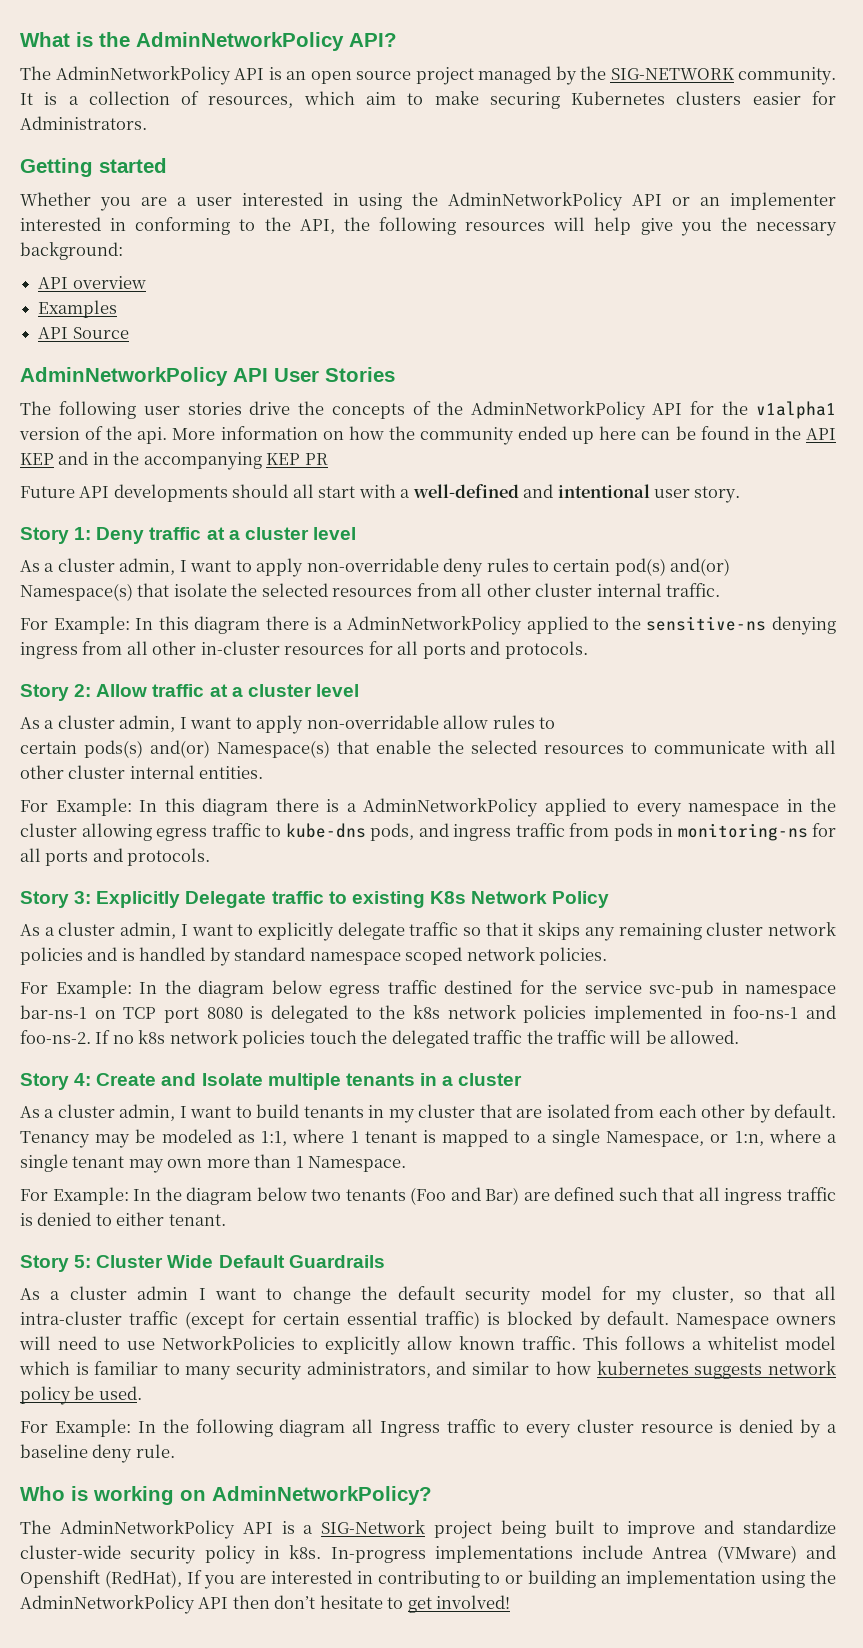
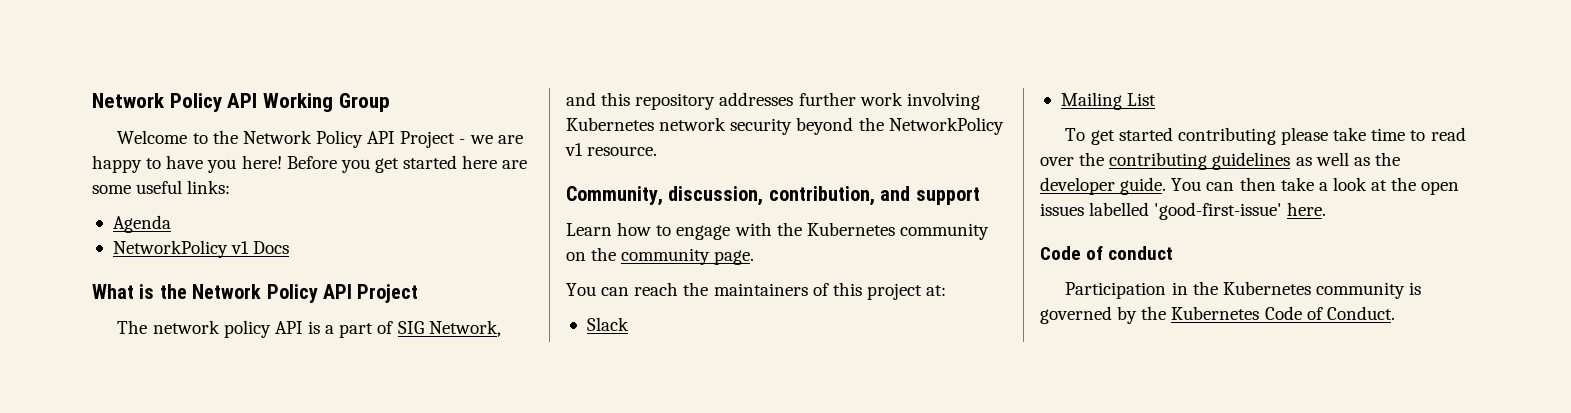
[20,32,397,51] [20,66,836,85] [20,91,837,109] [20,116,147,130] [20,158,167,177] [20,192,836,211] [20,217,837,236] [20,242,123,260] [38,276,146,289] [38,300,118,318] [38,327,129,339] [20,367,395,386] [20,401,836,420] [19,426,836,445] [20,451,328,470] [20,484,741,503] [20,527,356,544] [20,558,731,577] [20,583,721,601] [20,616,837,635] [20,641,588,659] [20,684,359,701] [20,715,556,734] [20,740,836,758] [20,765,264,779] [20,798,836,817] [20,823,836,841] [20,848,211,866] [20,891,610,908] [20,922,837,941] [20,947,608,966] [20,980,836,998] [20,1005,836,1023] [20,1030,740,1048] [20,1073,523,1090] [20,1104,837,1123] [20,1129,837,1148] [20,1154,407,1173] [20,1187,836,1205] [20,1212,226,1226] [20,1255,385,1272] [20,1286,836,1305] [20,1311,836,1330] [19,1336,836,1355] [19,1361,837,1380] [20,1386,142,1405] [20,1419,837,1438] [20,1444,175,1463] [20,1486,432,1505] [20,1520,837,1539] [20,1545,836,1564] [20,1570,837,1589] [20,1595,511,1614] What is the AdminNetworkPolicy API? // The AdminNetworkPolicy API is an open source project managed by the SIG-NETWORK community. It is a collection of resources, which aim to make securing Kubernetes clusters easier for Administrators. // Getting started // Whether you are a user interested in using the AdminNetworkPolicy API or an implementer interested in conforming to the API, the following resources will help give you the necessary background: // API overview // Examples // API Source // AdminNetworkPolicy API User Stories // The following user stories drive the concepts of the AdminNetworkPolicy API for the v1alpha1 version of the api. More information on how the community ended up here can be found in the API KEP and in the accompanying KEP PR // Future API developments should all start with a well-defined and intentional user story. // Story 1: Deny traffic at a cluster level // As a cluster admin, I want to apply non-overridable deny rules to certain pod(s) and(or) Namespace(s) that isolate the selected resources from all other cluster internal traffic. // For Example: In this diagram there is a AdminNetworkPolicy applied to the sensitive-ns denying ingress from all other in-cluster resources for all ports and protocols. // Story 2: Allow traffic at a cluster level // As a cluster admin, I want to apply non-overridable allow rules to // certain pods(s) and(or) Namespace(s) that enable the selected resources to communicate with all other cluster internal entities. // For Example: In this diagram there is a AdminNetworkPolicy applied to every namespace in the cluster allowing egress traffic to kube-dns pods, and ingress traffic from pods in monitoring-ns for all ports and protocols. // Story 3: Explicitly Delegate traffic to existing K8s Network Policy // As a cluster admin, I want to explicitly delegate traffic so that it skips any remaining cluster network policies and is handled by standard namespace scoped network policies. // For Example: In the diagram below egress traffic destined for the service svc-pub in namespace bar-ns-1 on TCP port 8080 is delegated to the k8s network policies implemented in foo-ns-1 and foo-ns-2. If no k8s network policies touch the delegated traffic the traffic will be allowed. // Story 4: Create and Isolate multiple tenants in a cluster // As a cluster admin, I want to build tenants in my cluster that are isolated from each other by default. Tenancy may be modeled as 1:1, where 1 tenant is mapped to a single Namespace, or 1:n, where a single tenant may own more than 1 Namespace. // For Example: In the diagram below two tenants (Foo and Bar) are defined such that all ingress traffic is denied to either tenant. // Story 5: Cluster Wide Default Guardrails // As a cluster admin I want to change the default security model for my cluster, so that all intra-cluster traffic (except for certain essential traffic) is blocked by default. Namespace owners will need to use NetworkPolicies to explicitly allow known traffic. This follows a whitelist model which is familiar to many security administrators, and similar to how kubernetes suggests network policy be used. // For Example: In the following diagram all Ingress traffic to every cluster resource is denied by a baseline deny rule. // Who is working on AdminNetworkPolicy? // The AdminNetworkPolicy API is a SIG-Network project being built to improve and standardize cluster-wide security policy in k8s. In-progress implementations include Antrea (VMware) and Openshift (RedHat), If you are interested in contributing to or building an implementation using the AdminNetworkPolicy API then don’t hesitate to get involved! -> [92,93,390,112] [117,130,523,148] [92,155,528,173] [92,180,231,194] [112,215,171,233] [112,240,290,258] [92,284,419,303] [117,320,501,338] [566,92,980,110] [566,117,1004,135] [565,143,658,156] [566,186,980,206] [566,222,989,240] [566,247,755,265] [566,282,947,300] [586,317,629,331] [1060,92,1157,110] [1065,127,1466,145] [1040,152,1400,170] [1040,177,1460,195] [1040,202,1327,220] [1040,246,1174,260] [1065,281,1422,299] [1040,306,1395,324] Network Policy API Working Group // Welcome to the Network Policy API Project - we are happy to have you here! Before you get started here are some useful links: // Agenda // NetworkPolicy v1 Docs // What is the Network Policy API Project // The network policy API is a part of SIG Network, and this repository addresses further work involving Kubernetes network security beyond the NetworkPolicy v1 resource. // Community, discussion, contribution, and support // Learn how to engage with the Kubernetes community on the community page. // You can reach the maintainers of this project at: // Slack // Mailing List // To get started contributing please take time to read over the contributing guidelines as well as the developer guide. You can then take a look at the open issues labelled 'good-first-issue' here. // Code of conduct // Participation in the Kubernetes community is governed by the Kubernetes Code of Conduct.

